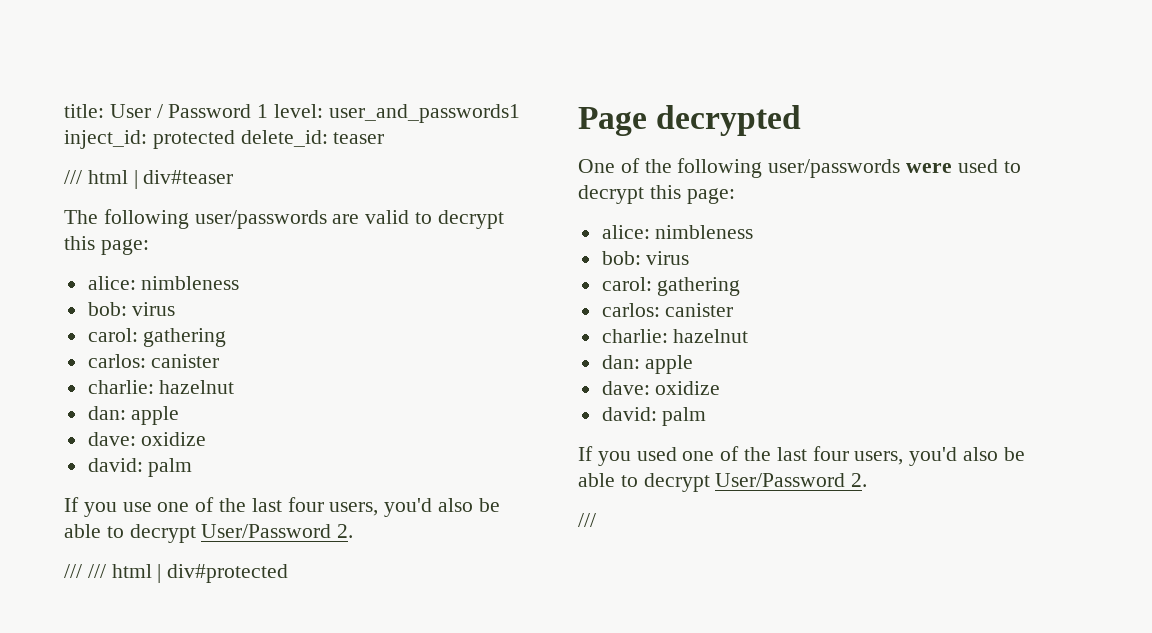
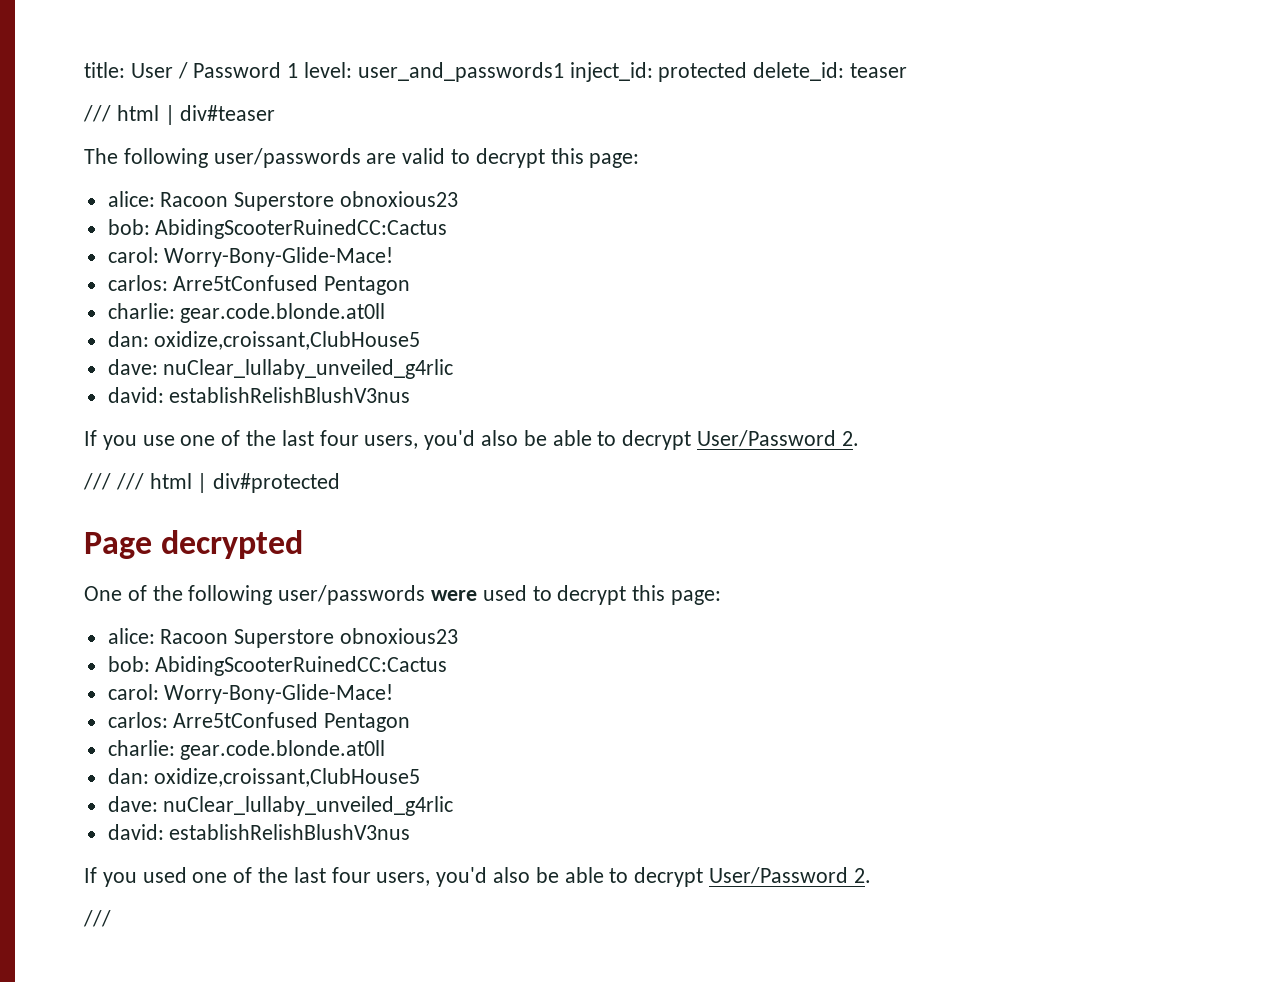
[141,276,240,290] [87,302,176,316] [87,328,227,347] [87,354,220,368] [87,380,235,394] [87,406,180,425] [87,432,207,446] [87,458,193,477] nimbleness // bob: virus // carol: gathering // carlos: canister // charlie: hazelnut // dan: apple // dave: oxidize // david: palm -> [160,191,459,211] [107,219,448,239] [107,247,394,267] [107,275,411,295] [107,303,386,323] [107,331,421,350] [107,359,454,379] [107,387,411,403] Racoon Superstore obnoxious23 // bob: AbidingScooterRuinedCC:Cactus // carol: Worry-Bony-Glide-Mace! // carlos: Arre5tConfused Pentagon // charlie: gear.code.blonde.at0ll // dan: oxidize,croissant,ClubHouse5 // dave: nuClear_lullaby_unveiled_g4rlic // david: establishRelishBlushV3nus
[655,225,754,239] [601,251,690,265] [601,277,741,296] [601,303,734,317] [601,329,749,343] [601,355,694,374] [601,381,721,395] [601,407,707,426] nimbleness // bob: virus // carol: gathering // carlos: canister // charlie: hazelnut // dan: apple // dave: oxidize // david: palm -> [160,628,459,648] [107,656,448,676] [107,684,394,704] [107,712,411,732] [107,740,386,760] [107,768,421,787] [107,796,454,816] [107,824,411,840] Racoon Superstore obnoxious23 // bob: AbidingScooterRuinedCC:Cactus // carol: Worry-Bony-Glide-Mace! // carlos: Arre5tConfused Pentagon // charlie: gear.code.blonde.at0ll // dan: oxidize,croissant,ClubHouse5 // dave: nuClear_lullaby_unveiled_g4rlic // david: establishRelishBlushV3nus

